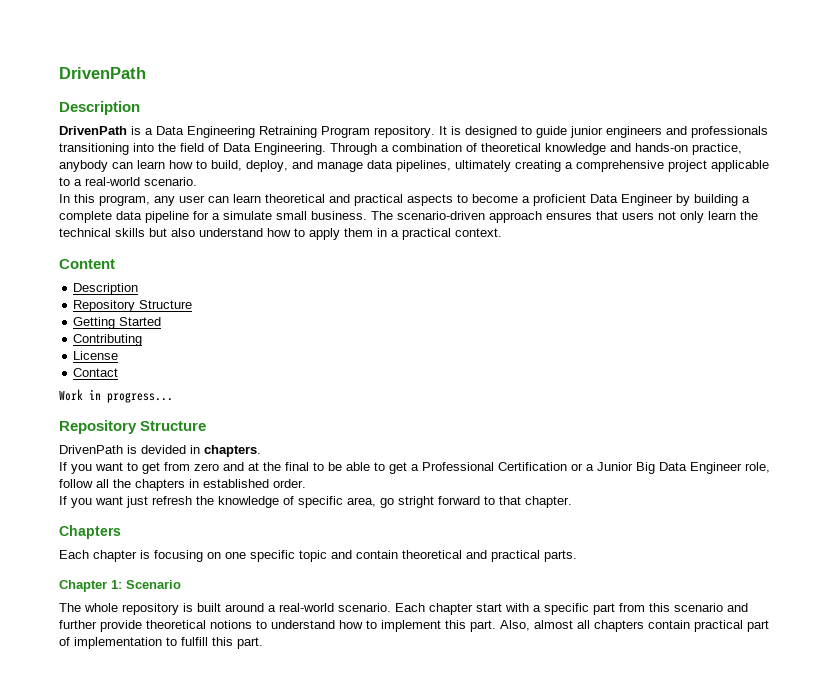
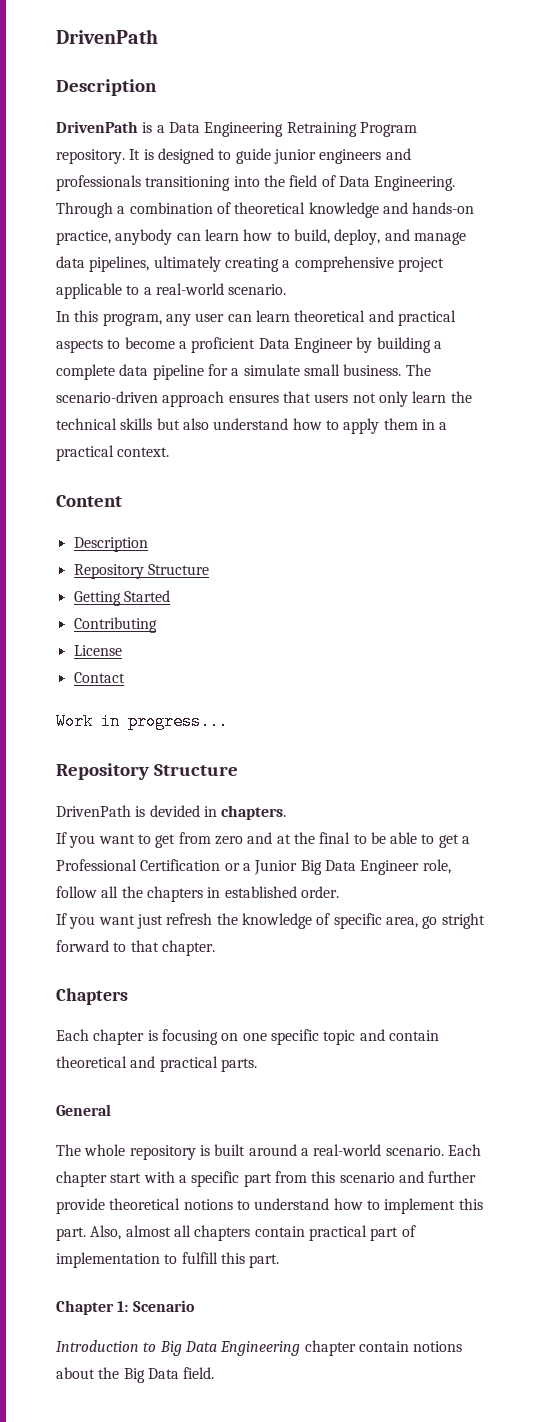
[59,580,181,592] Chapter 1: Scenario -> [56,1104,111,1116] General
(263, 643) none -> [56,1300,195,1315] [56,1340,463,1356] [56,1367,215,1383] // Chapter 1: Scenario // Introduction to Big Data Engineering chapter contain notions about the Big Data field.

